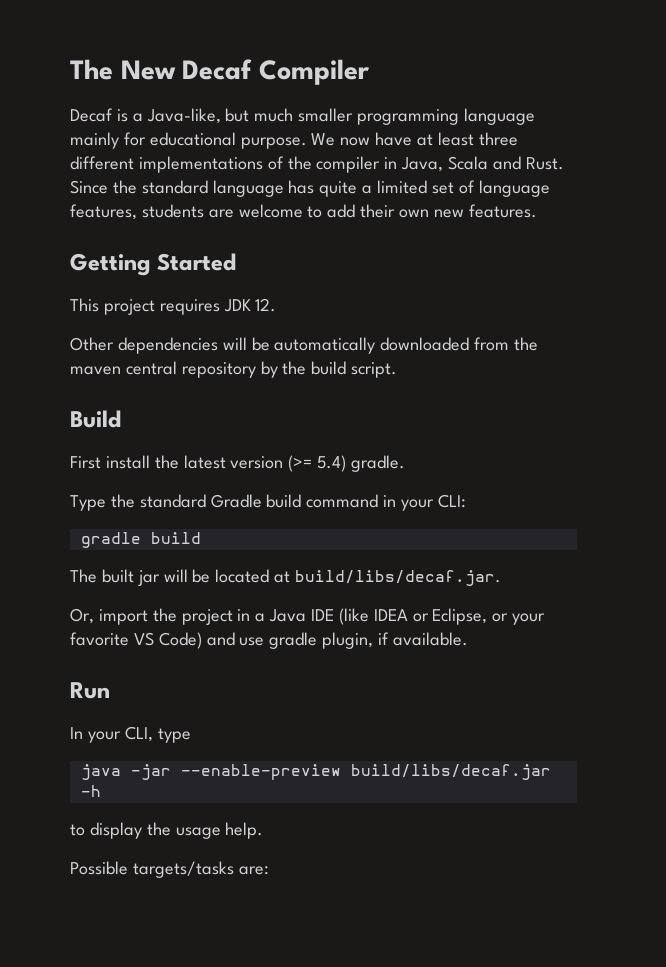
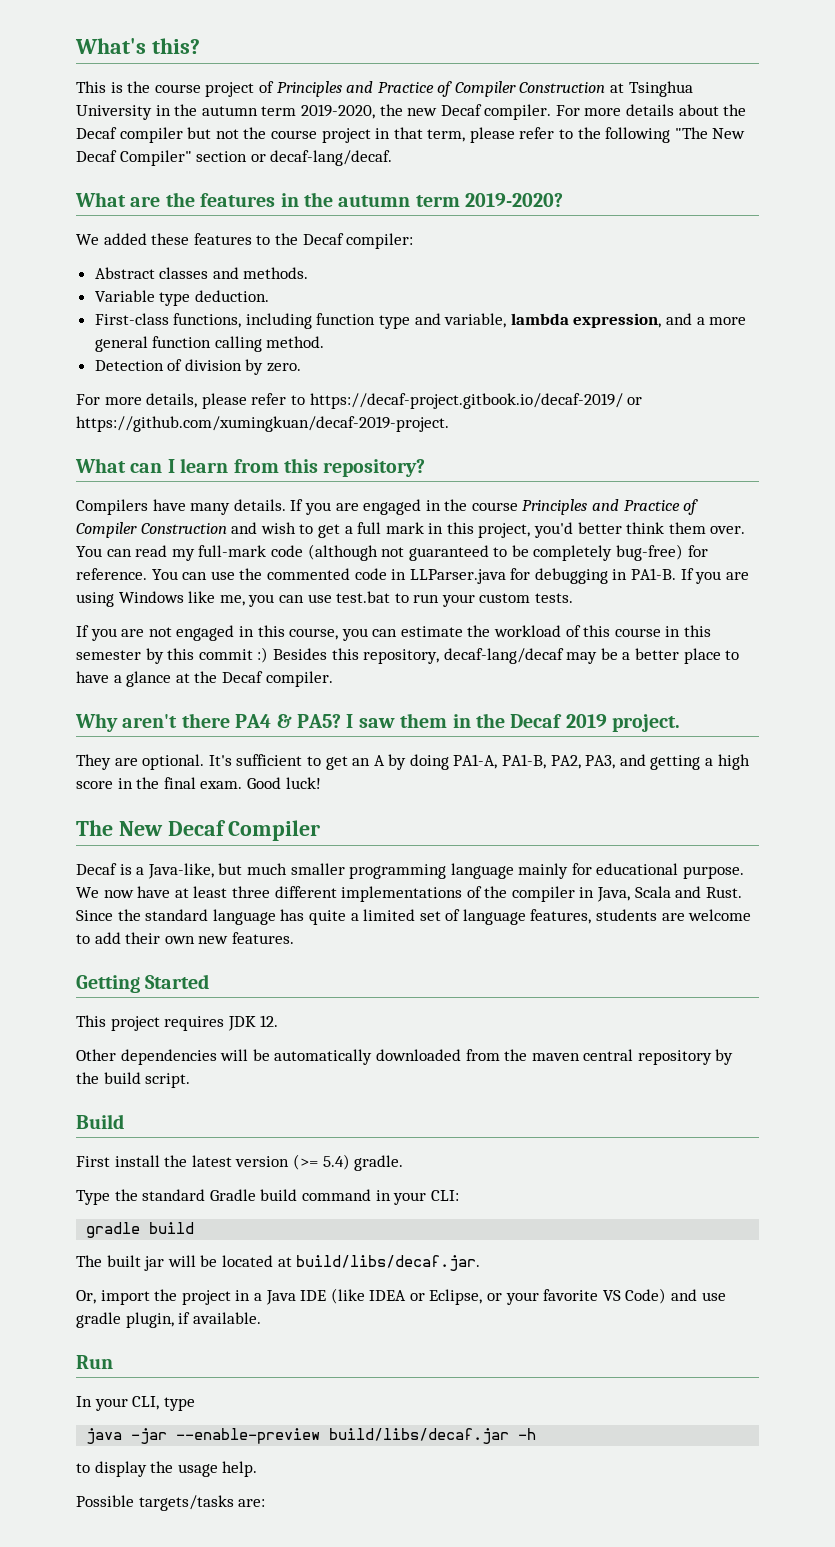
(70, 69) none -> [75,38,200,54] [76,81,693,97] [76,104,747,120] [76,127,746,143] [76,150,393,166] [75,192,564,207] [76,233,414,249] [94,267,309,279] [94,290,269,306] [94,313,747,329] [94,336,325,352] [94,359,302,375] [76,393,643,409] [76,416,449,432] [75,458,426,477] [76,499,699,515] [76,522,746,538] [76,544,708,561] [76,568,749,584] [76,591,574,607] [76,625,712,641] [76,647,740,664] [76,671,333,687] [75,713,681,732] [76,754,750,770] [76,777,321,789] What's this? // This is the course project of Principles and Practice of Compiler Construction at Tsinghua University in the autumn term 2019-2020, the new Decaf compiler. For more details about the Decaf compiler but not the course project in that term, please refer to the following "The New Decaf Compiler" section or decaf-lang/decaf. // What are the features in the autumn term 2019-2020? // We added these features to the Decaf compiler: // Abstract classes and methods. // Variable type deduction. // First-class functions, including function type and variable, lambda expression, and a more general function calling method. // Detection of division by zero. // For more details, please refer to https://decaf-project.gitbook.io/decaf-2019/ or https://github.com/xumingkuan/decaf-2019-project. // What can I learn from this repository? // Compilers have many details. If you are engaged in the course Principles and Practice of Compiler Construction and wish to get a full mark in this project, you'd better think them over. You can read my full-mark code (although not guaranteed to be completely bug-free) for reference. You can use the commented code in LLParser.java for debugging in PA1-B. If you are using Windows like me, you can use test.bat to run your custom tests. // If you are not engaged in this course, you can estimate the workload of this course in this semester by this commit :) Besides this repository, decaf-lang/decaf may be a better place to have a glance at the Decaf compiler. // Why aren't there PA4 & PA5? I saw them in the Decaf 2019 project. // They are optional. It's sufficient to get an A by doing PA1-A, PA1-B, PA2, PA3, and getting a high score in the final exam. Good luck! //

